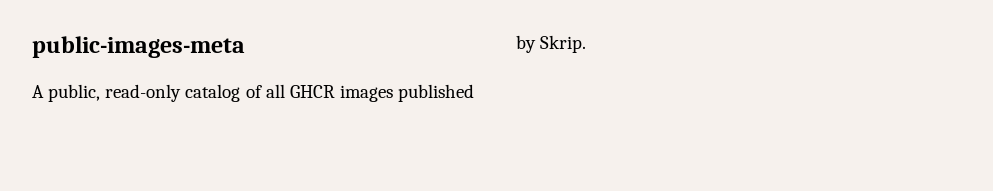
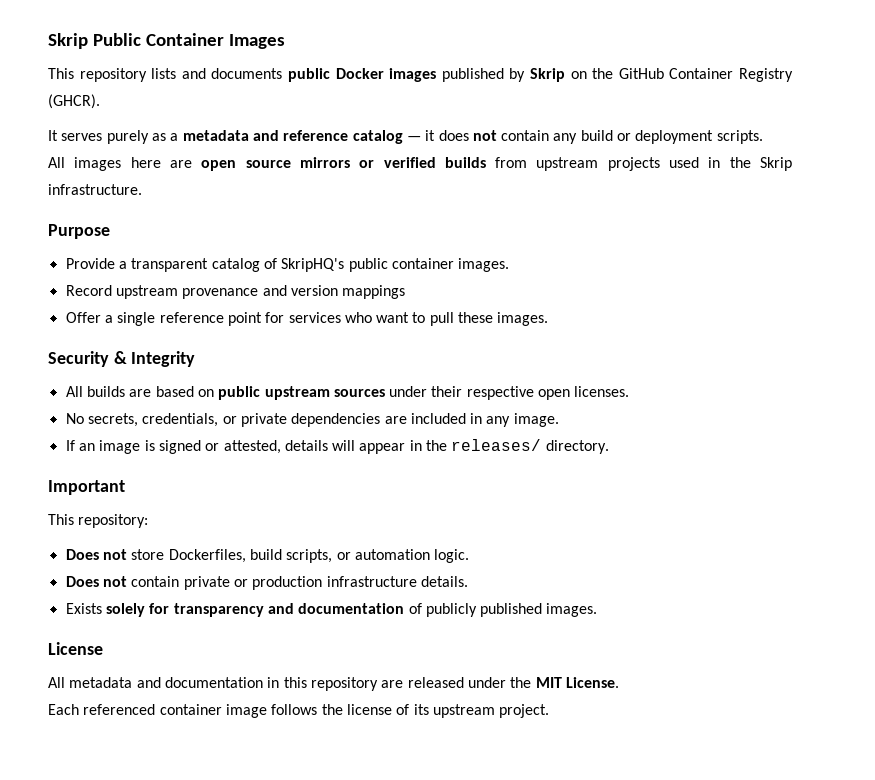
[32,36,245,58] [32,84,475,102] [516,35,587,53] public-images-meta // A public, read-only catalog of all GHCR images published by Skrip. -> [48,33,285,49] [48,68,794,82] [48,94,100,109] [48,130,763,144] [48,157,792,171] [48,184,142,195] [48,224,110,239] [65,258,510,272] [65,285,406,299] [65,312,549,326] [48,351,196,367] [65,386,630,400] [65,413,559,427] [65,439,609,454] [48,480,125,495] [48,514,149,528] [65,549,470,563] [65,576,468,590] [65,603,598,617] [48,642,103,655] [48,677,619,691] [48,704,550,718] Skrip Public Container Images // This repository lists and documents public Docker images published by Skrip on the GitHub Container Registry (GHCR). // It serves purely as a metadata and reference catalog — it does not contain any build or deployment scripts. // All images here are open source mirrors or verified builds from upstream projects used in the Skrip infrastructure. // Purpose // Provide a transparent catalog of SkripHQ's public container images. // Record upstream provenance and version mappings // Offer a single reference point for services who want to pull these images. // Security & Integrity // All builds are based on public upstream sources under their respective open licenses. // No secrets, credentials, or private dependencies are included in any image. // If an image is signed or attested, details will appear in the releases/ directory. // Important // This repository: // Does not store Dockerfiles, build scripts, or automation logic. // Does not contain private or production infrastructure details. // Exists solely for transparency and documentation of publicly published images. // License // All metadata and documentation in this repository are released under the MIT License. // Each referenced container image follows the license of its upstream project.

